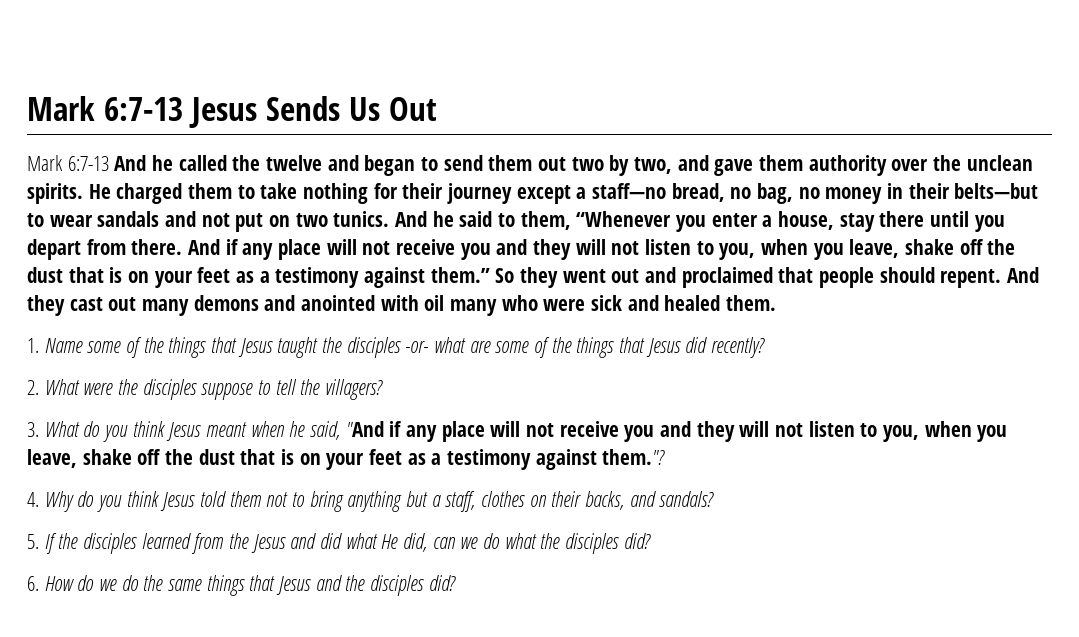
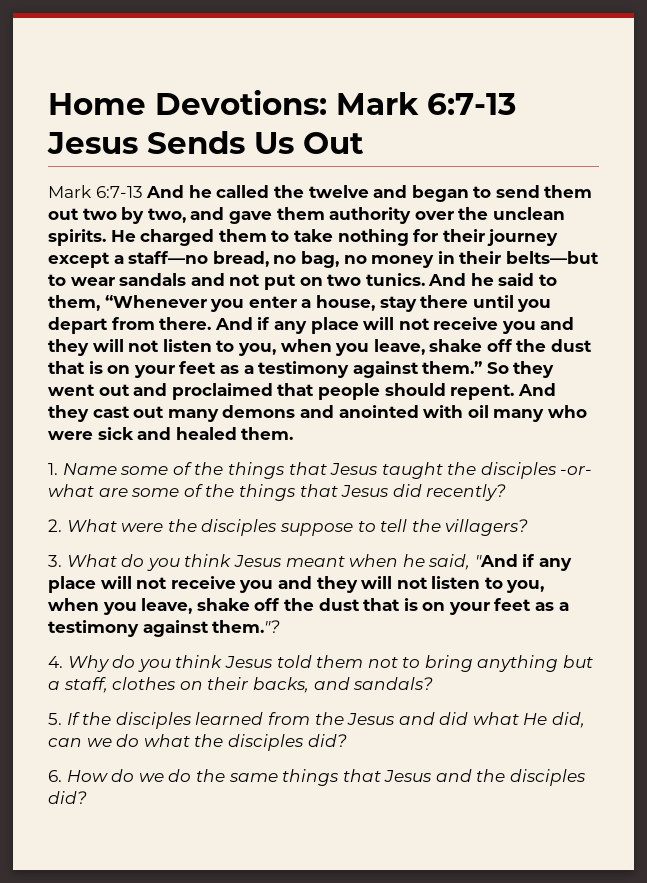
(27, 108) none -> [48,90,327,115] Home Devotions:

